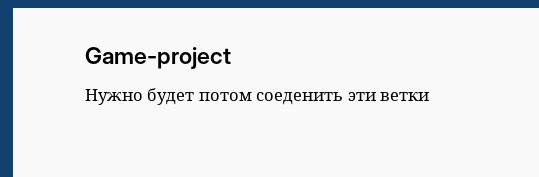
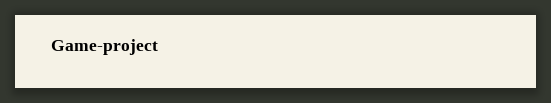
[85,88,430,105] // Нужно будет потом соеденить эти ветки -> (158, 47) none

